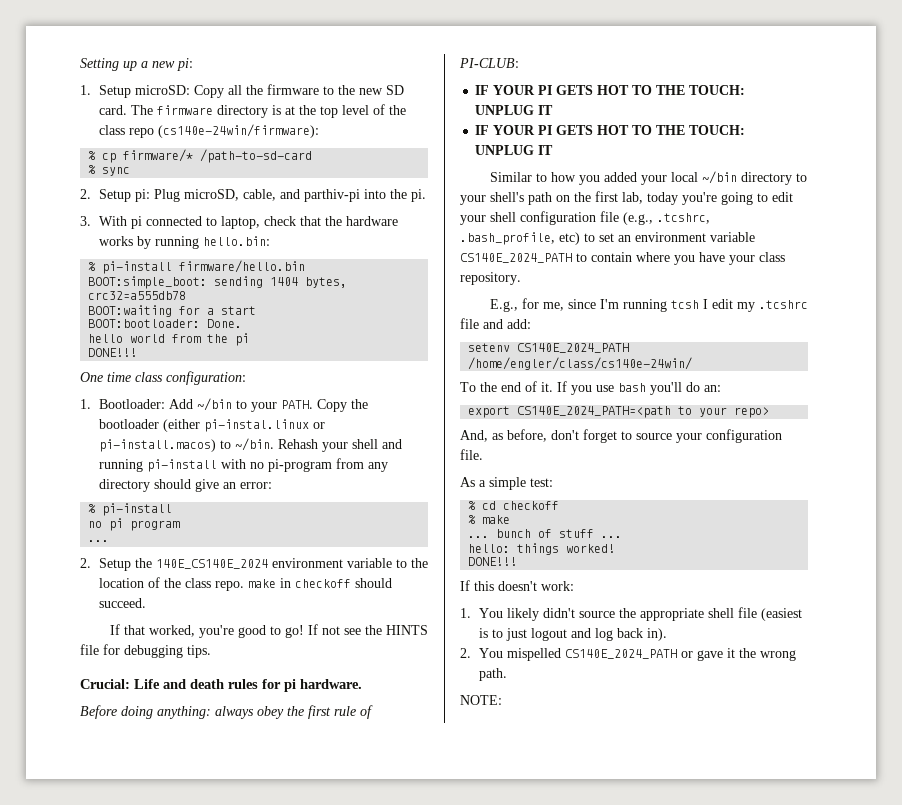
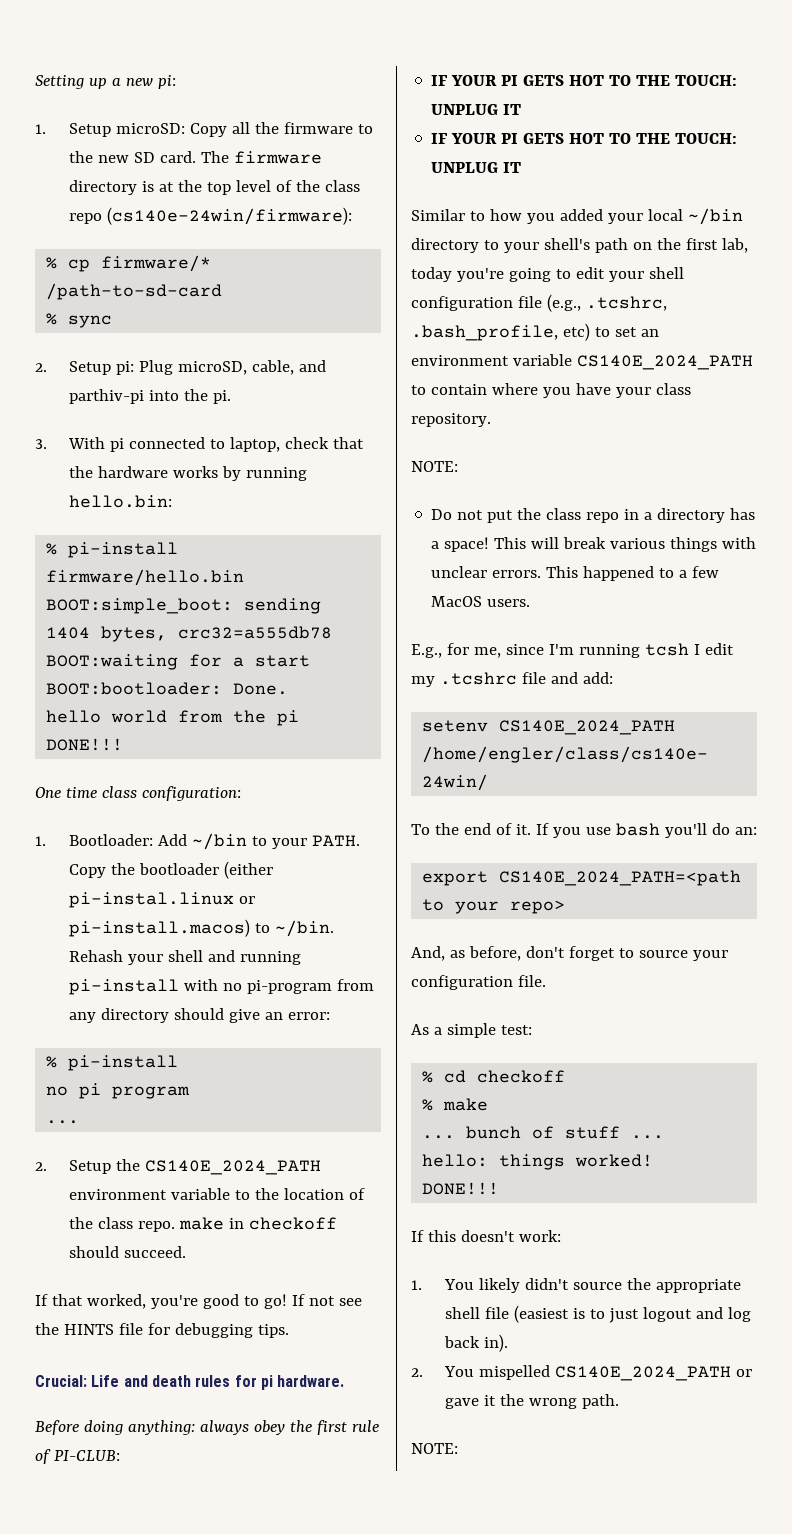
[155,559,268,569] 140E_CS140E_2024 -> [144,1160,321,1175] CS140E_2024_PATH
(521, 278) none -> [411,461,458,472] [431,508,756,523] [431,537,757,552] [431,566,720,581] [431,596,531,607] // NOTE: // Do not put the class repo in a directory has a space! This will break various things with unclear errors. This happened to a few MacOS users.

